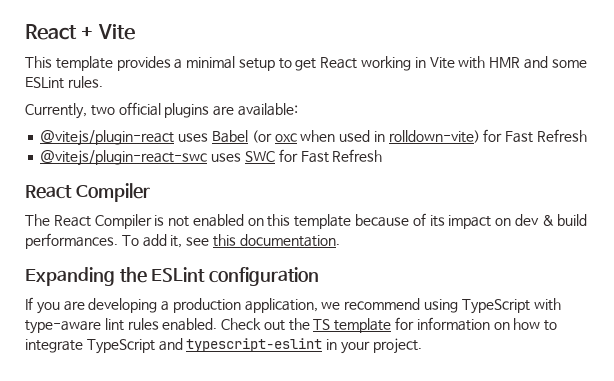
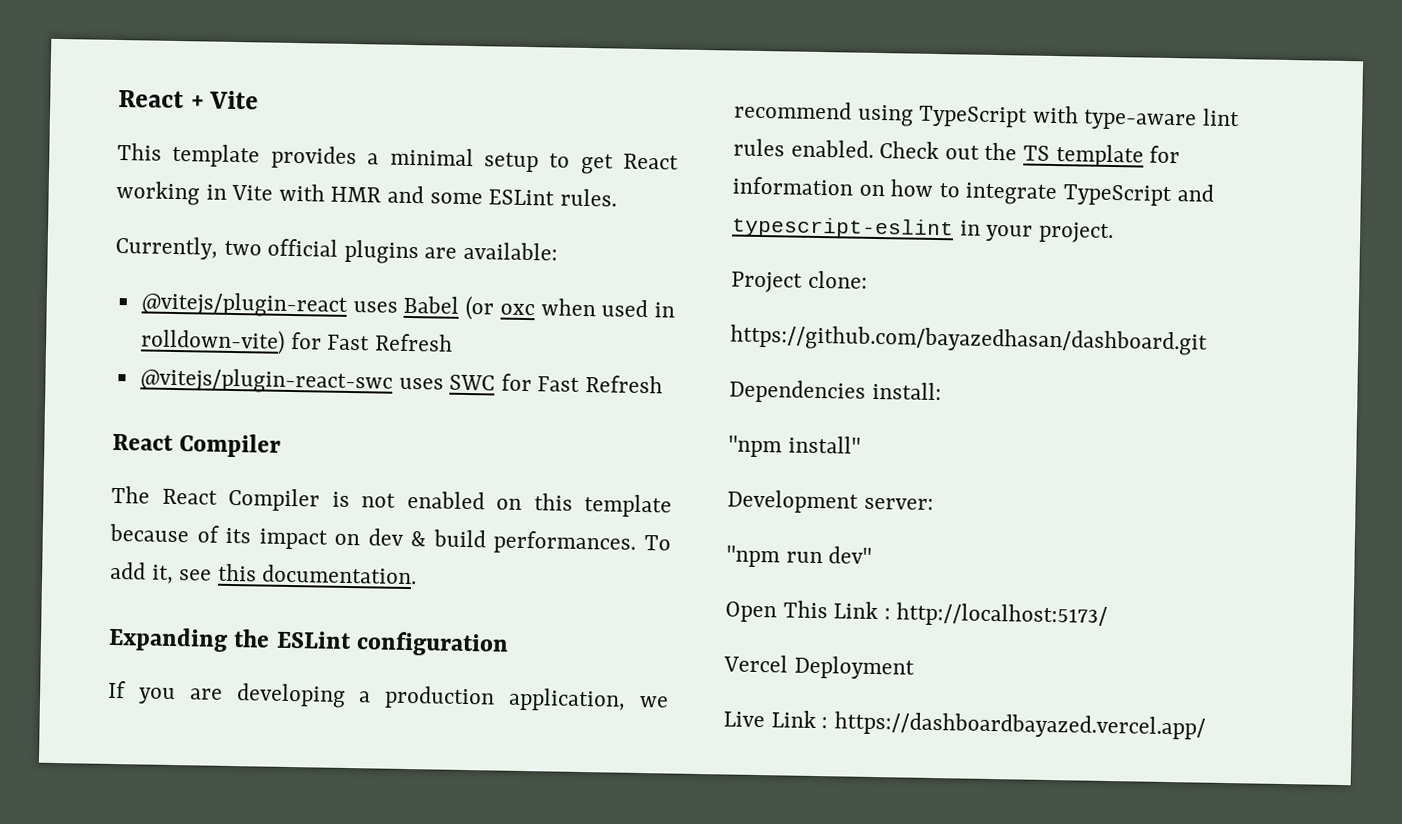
(422, 346) none -> [731,270,868,293] [730,324,1208,356] [729,379,942,404] [728,435,861,458] [727,489,934,514] [726,545,873,568] [725,600,1109,628] [723,654,915,680] [723,710,1206,740] // Project clone: // https://github.com/bayazedhasan/dashboard.git // Dependencies install: // "npm install" // Development server: // "npm run dev" // Open This Link : http://localhost:5173/ // Vercel Deployment // Live Link : https://dashboardbayazed.vercel.app/

